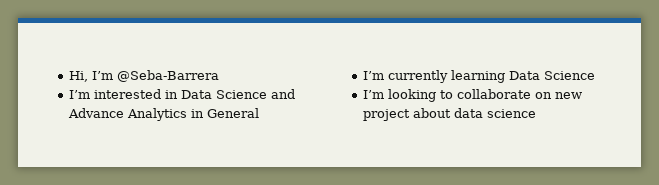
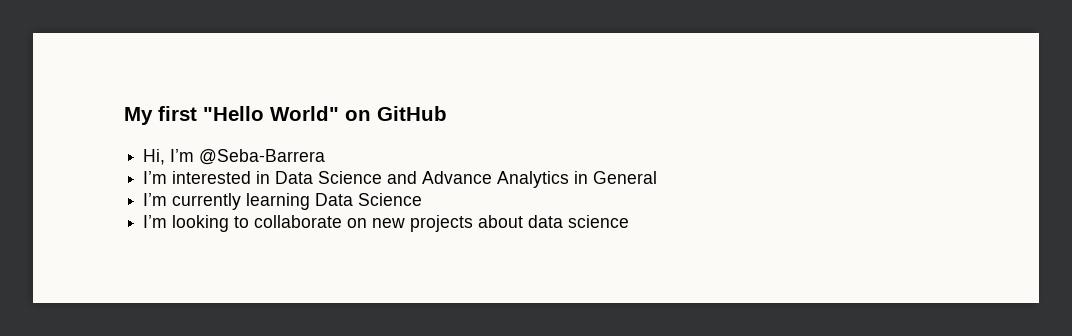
(68, 76) none -> [124,106,447,125] My first "Hello World" on GitHub //
[362,109,410,121] project -> [410,215,474,232] projects

